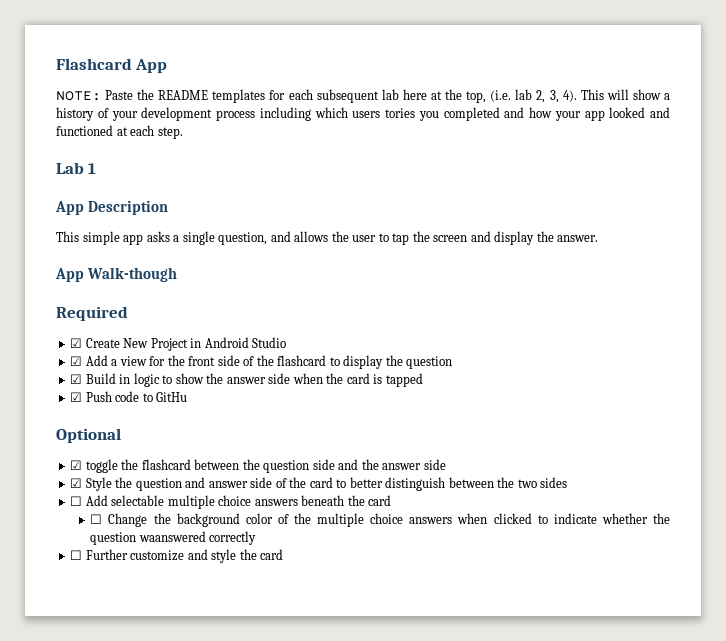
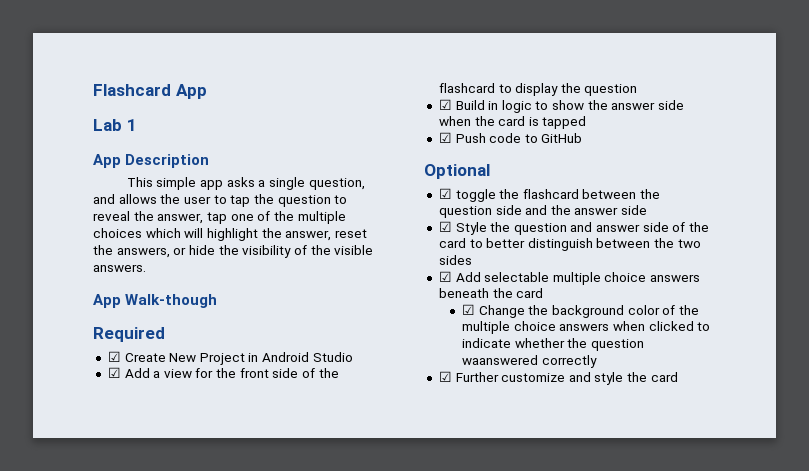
[56,89,670,103] [56,107,670,121] [56,125,183,139] // NOTE: Paste the README templates for each subsequent lab here at the top, (i.e. lab 2, 3, 4). This will show a history of your development process including which users tories you completed and how your app looked and functioned at each step. -> (207, 91) none
[433,231,599,245] screen and display the answer. -> [277,195,348,207] [93,211,346,224] [93,228,367,241] [93,245,374,258] [93,264,146,272] question to reveal the answer, tap one of the multiple choices which will highlight the answer, reset the answers, or hide the visibility of the visible answers.
[156,392,188,402] GitHu -> [541,133,583,143] GitHub
[70,496,83,506] ☐ -> [438,271,452,282] ☑
[90,514,103,524] ☐ -> [461,304,475,315] ☑
[70,550,83,560] ☐ -> [438,371,452,382] ☑

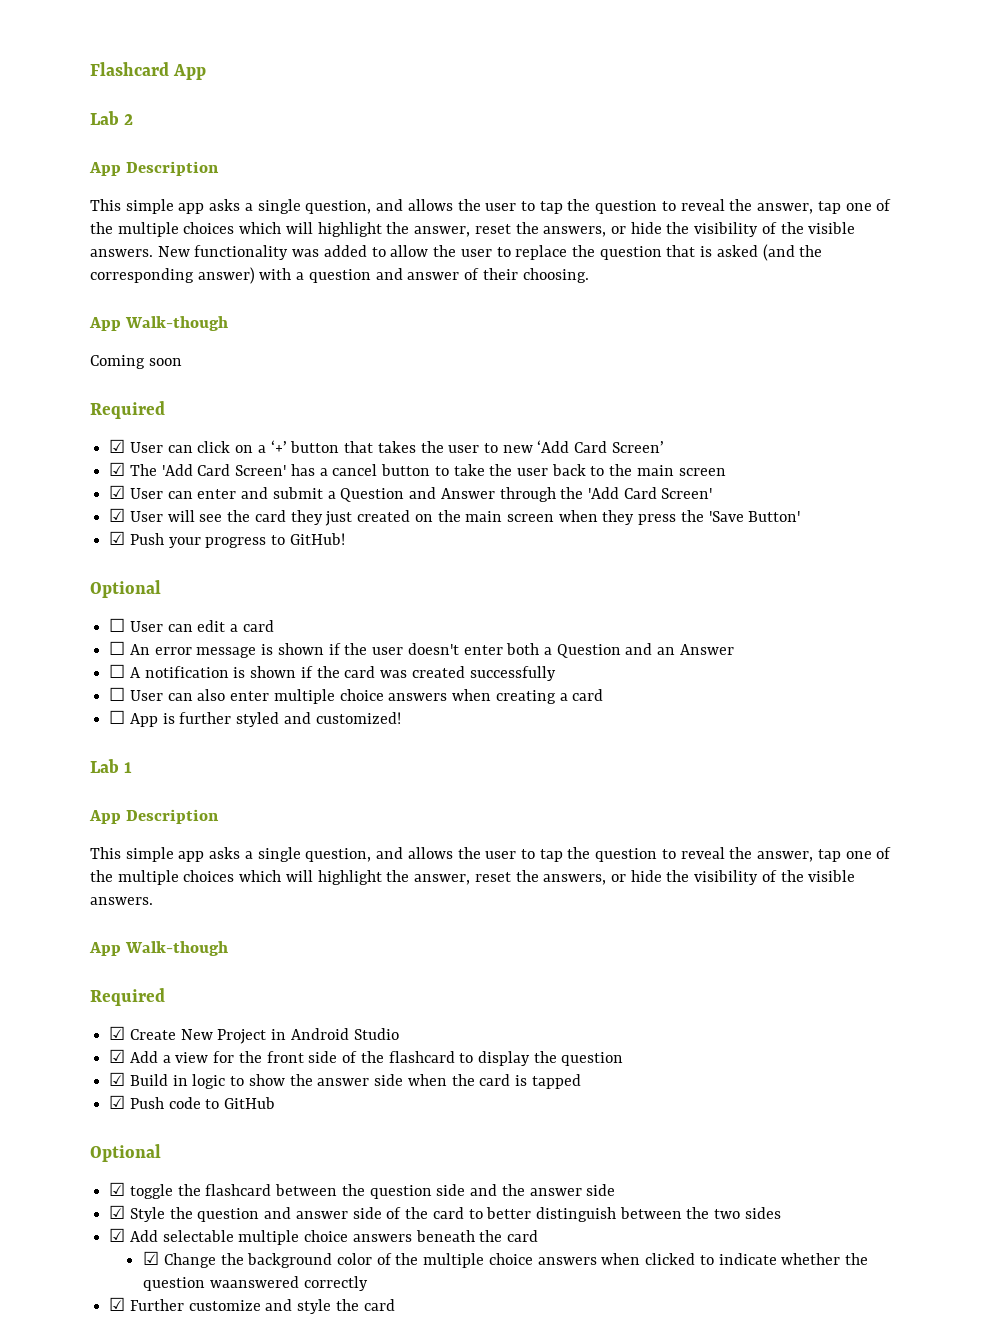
(207, 91) none -> [90,111,134,125] [89,161,219,176] [90,199,892,214] [90,222,856,237] [90,244,823,261] [90,267,589,284] [89,316,228,331] [90,355,182,369] [90,401,165,419] [109,439,664,453] [109,462,726,476] [109,485,713,502] [109,508,801,526] [109,531,345,548] [90,580,161,598] [109,618,274,632] [109,641,734,658] [109,664,556,681] [109,687,604,704] [109,710,401,727] // Lab 2 // App Description // This simple app asks a single question, and allows the user to tap the question to reveal the answer, tap one of the multiple choices which will highlight the answer, reset the answers, or hide the visibility of the visible answers. New functionality was added to allow the user to replace the question that is asked (and the corresponding answer) with a question and answer of their choosing. // App Walk-though // Coming soon // Required // ☑ User can click on a ‘+’ button that takes the user to new ‘Add Card Screen’ // ☑ The 'Add Card Screen' has a cancel button to take the user back to the main screen // ☑ User can enter and submit a Question and Answer through the 'Add Card Screen' // ☑ User will see the card they just created on the main screen when they press the 'Save Button' // ☑ Push your progress to GitHub! // Optional // ☐ User can edit a card // ☐ An error message is shown if the user doesn't enter both a Question and an Answer // ☐ A notification is shown if the card was created successfully // ☐ User can also enter multiple choice answers when creating a card // ☐ App is further styled and customized!

